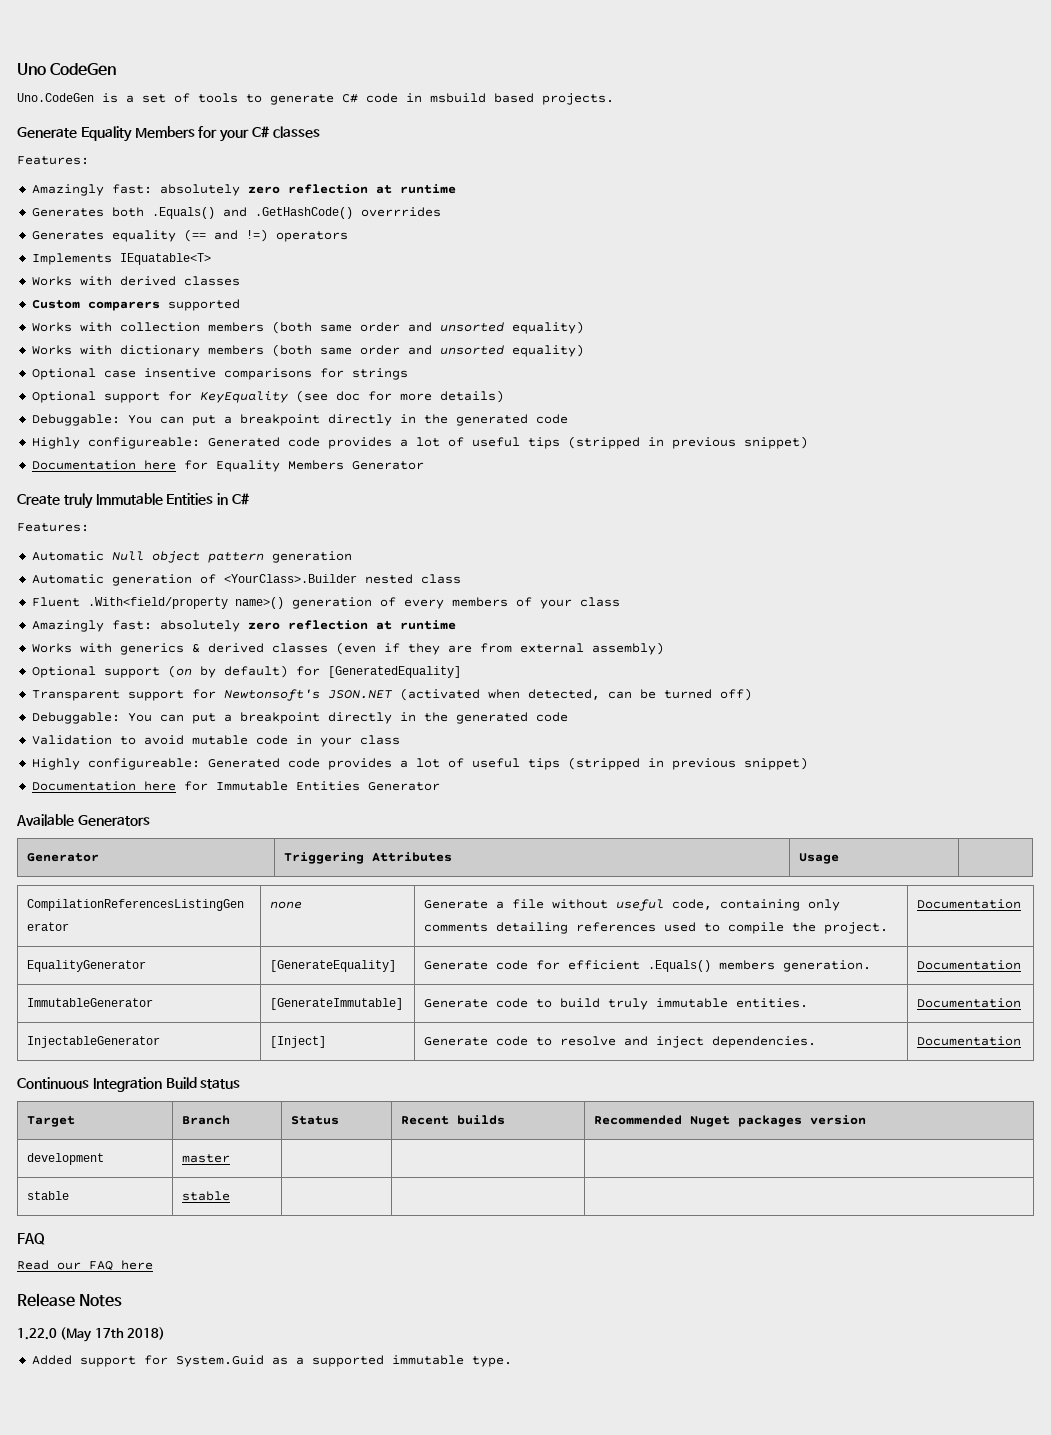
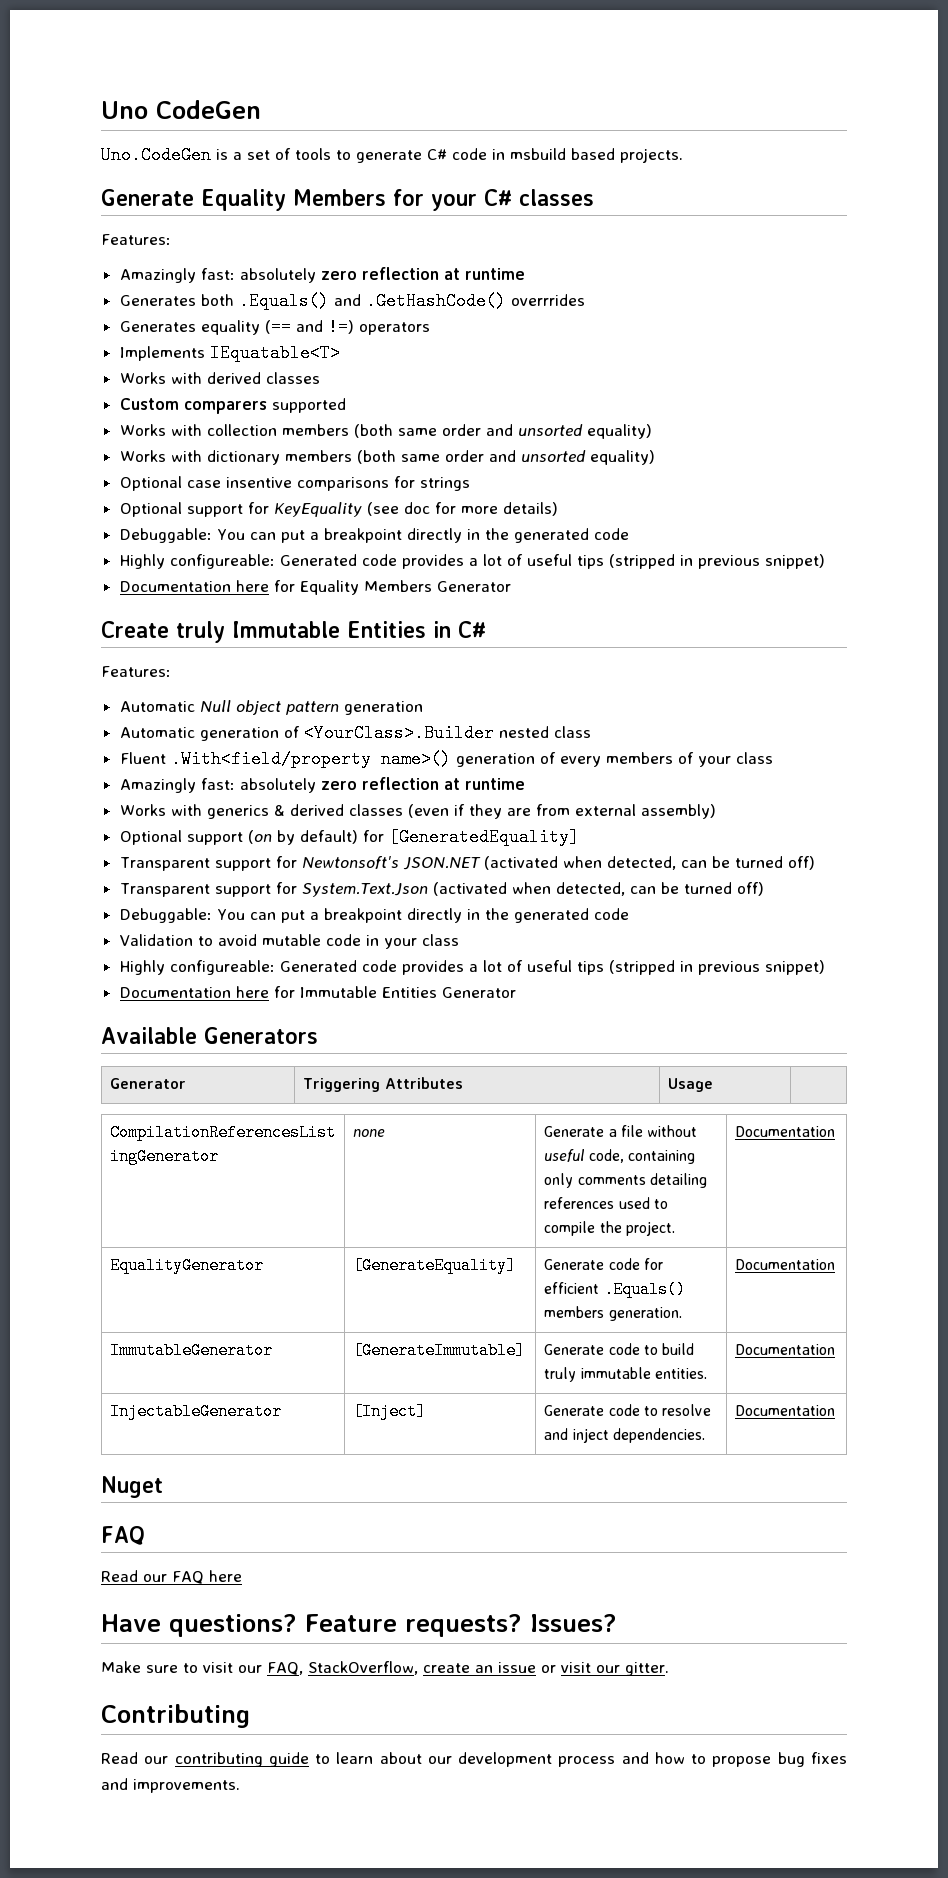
(752, 694) none -> [119,882,764,897] // Transparent support for System.Text.Json (activated when detected, can be turned off)
[17,1077,241,1092] [27,1116,76,1127] [182,1115,231,1125] [291,1116,340,1125] [401,1115,506,1125] [594,1115,867,1127] [27,1153,105,1165] [182,1154,231,1163] [27,1191,70,1200] [182,1191,231,1201] Continuous Integration Build status // Target | Branch | Status | Recent builds | Recommended Nuget packages version // development | master | | | // stable | stable | | | -> [101,1476,163,1498] Nuget
[17,1293,123,1307] [17,1327,166,1342] [31,1355,512,1367] Release Notes // 1.22.0 (May 17th 2018) // Added support for System.Guid as a supported immutable type. -> [101,1614,617,1637] [101,1661,669,1676] [101,1704,250,1728] [101,1752,847,1767] [101,1778,240,1793] Have questions? Feature requests? Issues? // Make sure to visit our FAQ, StackOverflow, create an issue or visit our gitter. // Contributing // Read our contributing guide to learn about our development process and how to propose bug fixes and improvements.

